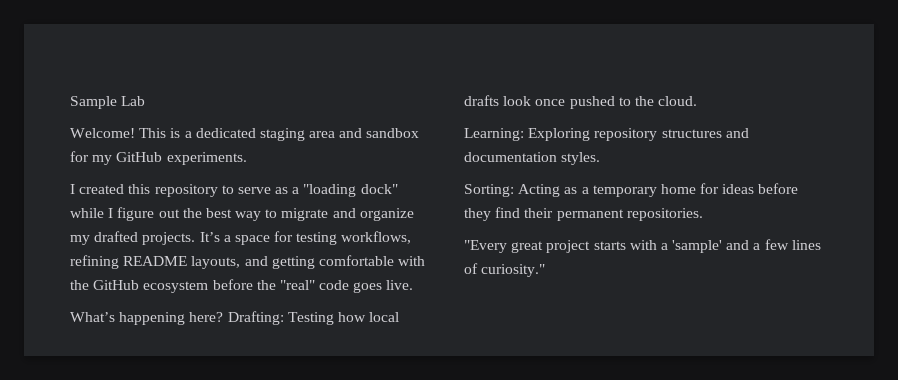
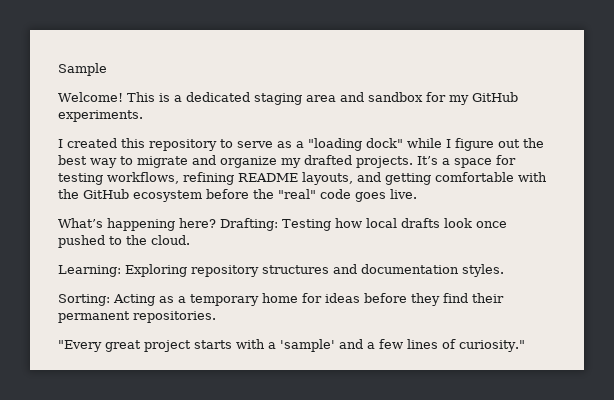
[121,96,146,106] Lab -> (107, 69) none

